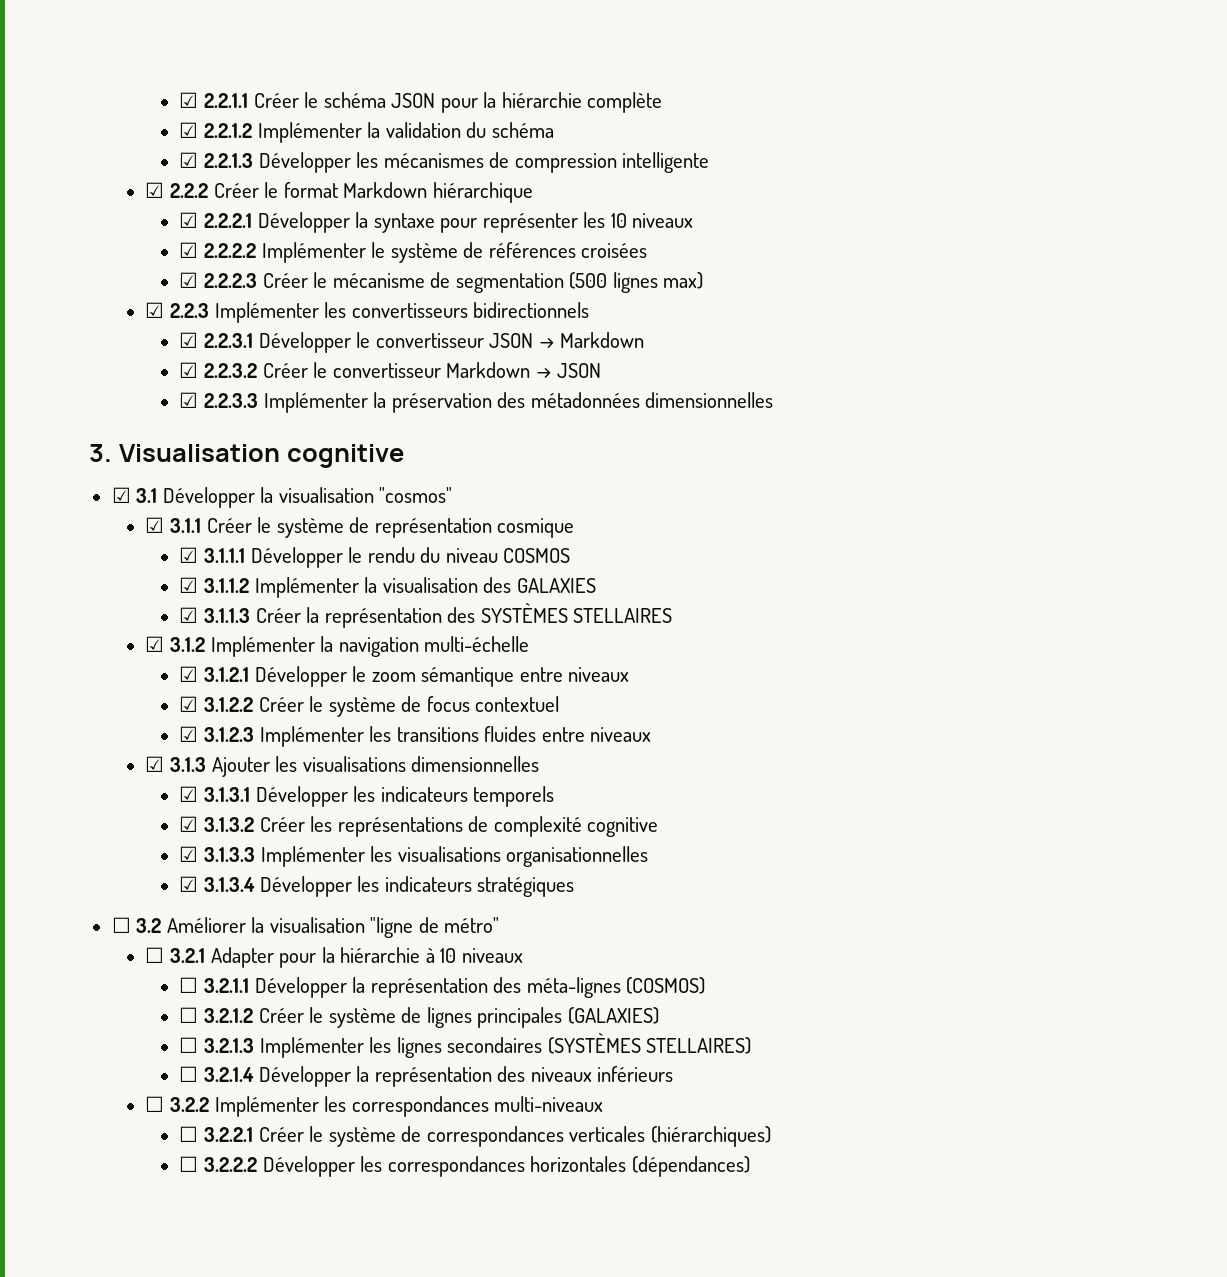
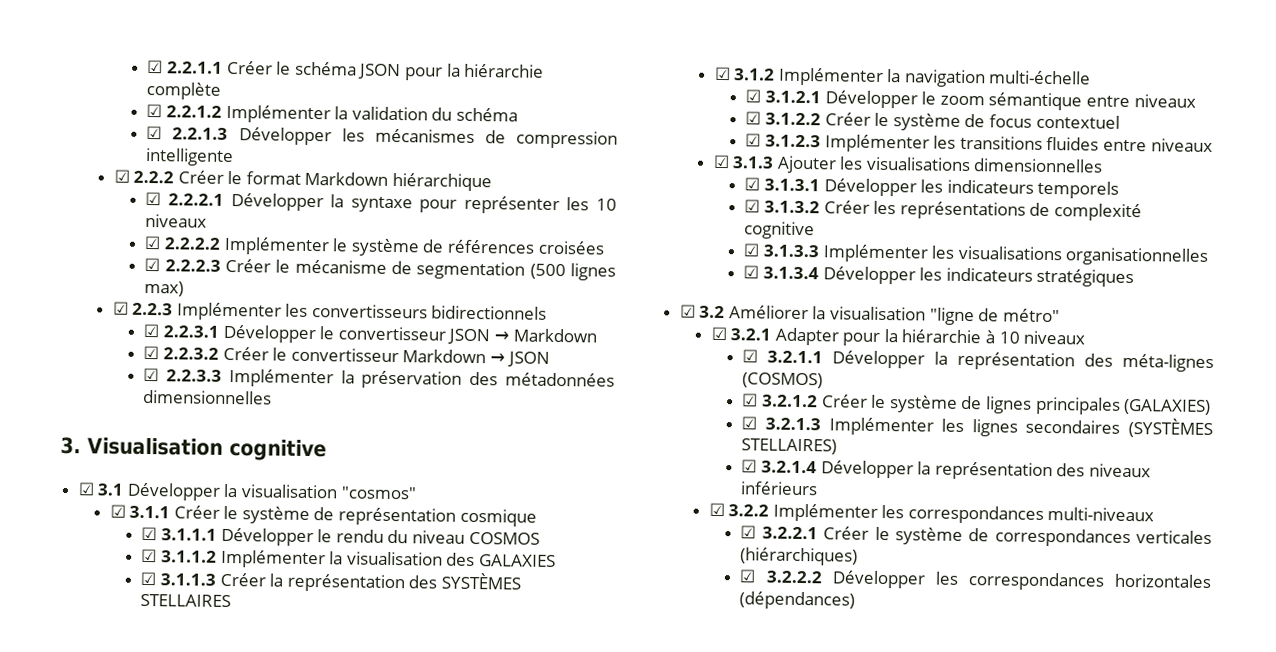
[111,917,131,933] ☐ -> [679,304,696,318] ☑
[145,947,165,963] ☐ -> [710,326,727,341] ☑
[179,977,199,993] ☐ -> [742,349,759,363] ☑
[179,1007,199,1023] ☐ -> [742,393,759,407] ☑
[179,1037,199,1053] ☐ -> [741,416,758,430] ☑
[179,1066,199,1082] ☐ -> [741,459,758,473] ☑
[145,1096,165,1112] ☐ -> [708,502,725,517] ☑
[179,1126,199,1142] ☐ -> [740,525,757,539] ☑
[179,1156,199,1172] ☐ -> [739,569,757,583] ☑

